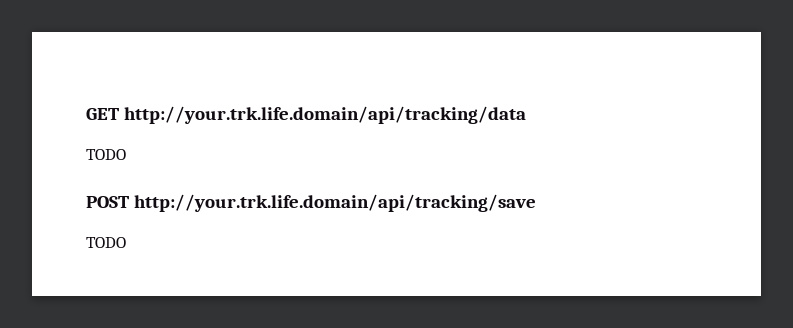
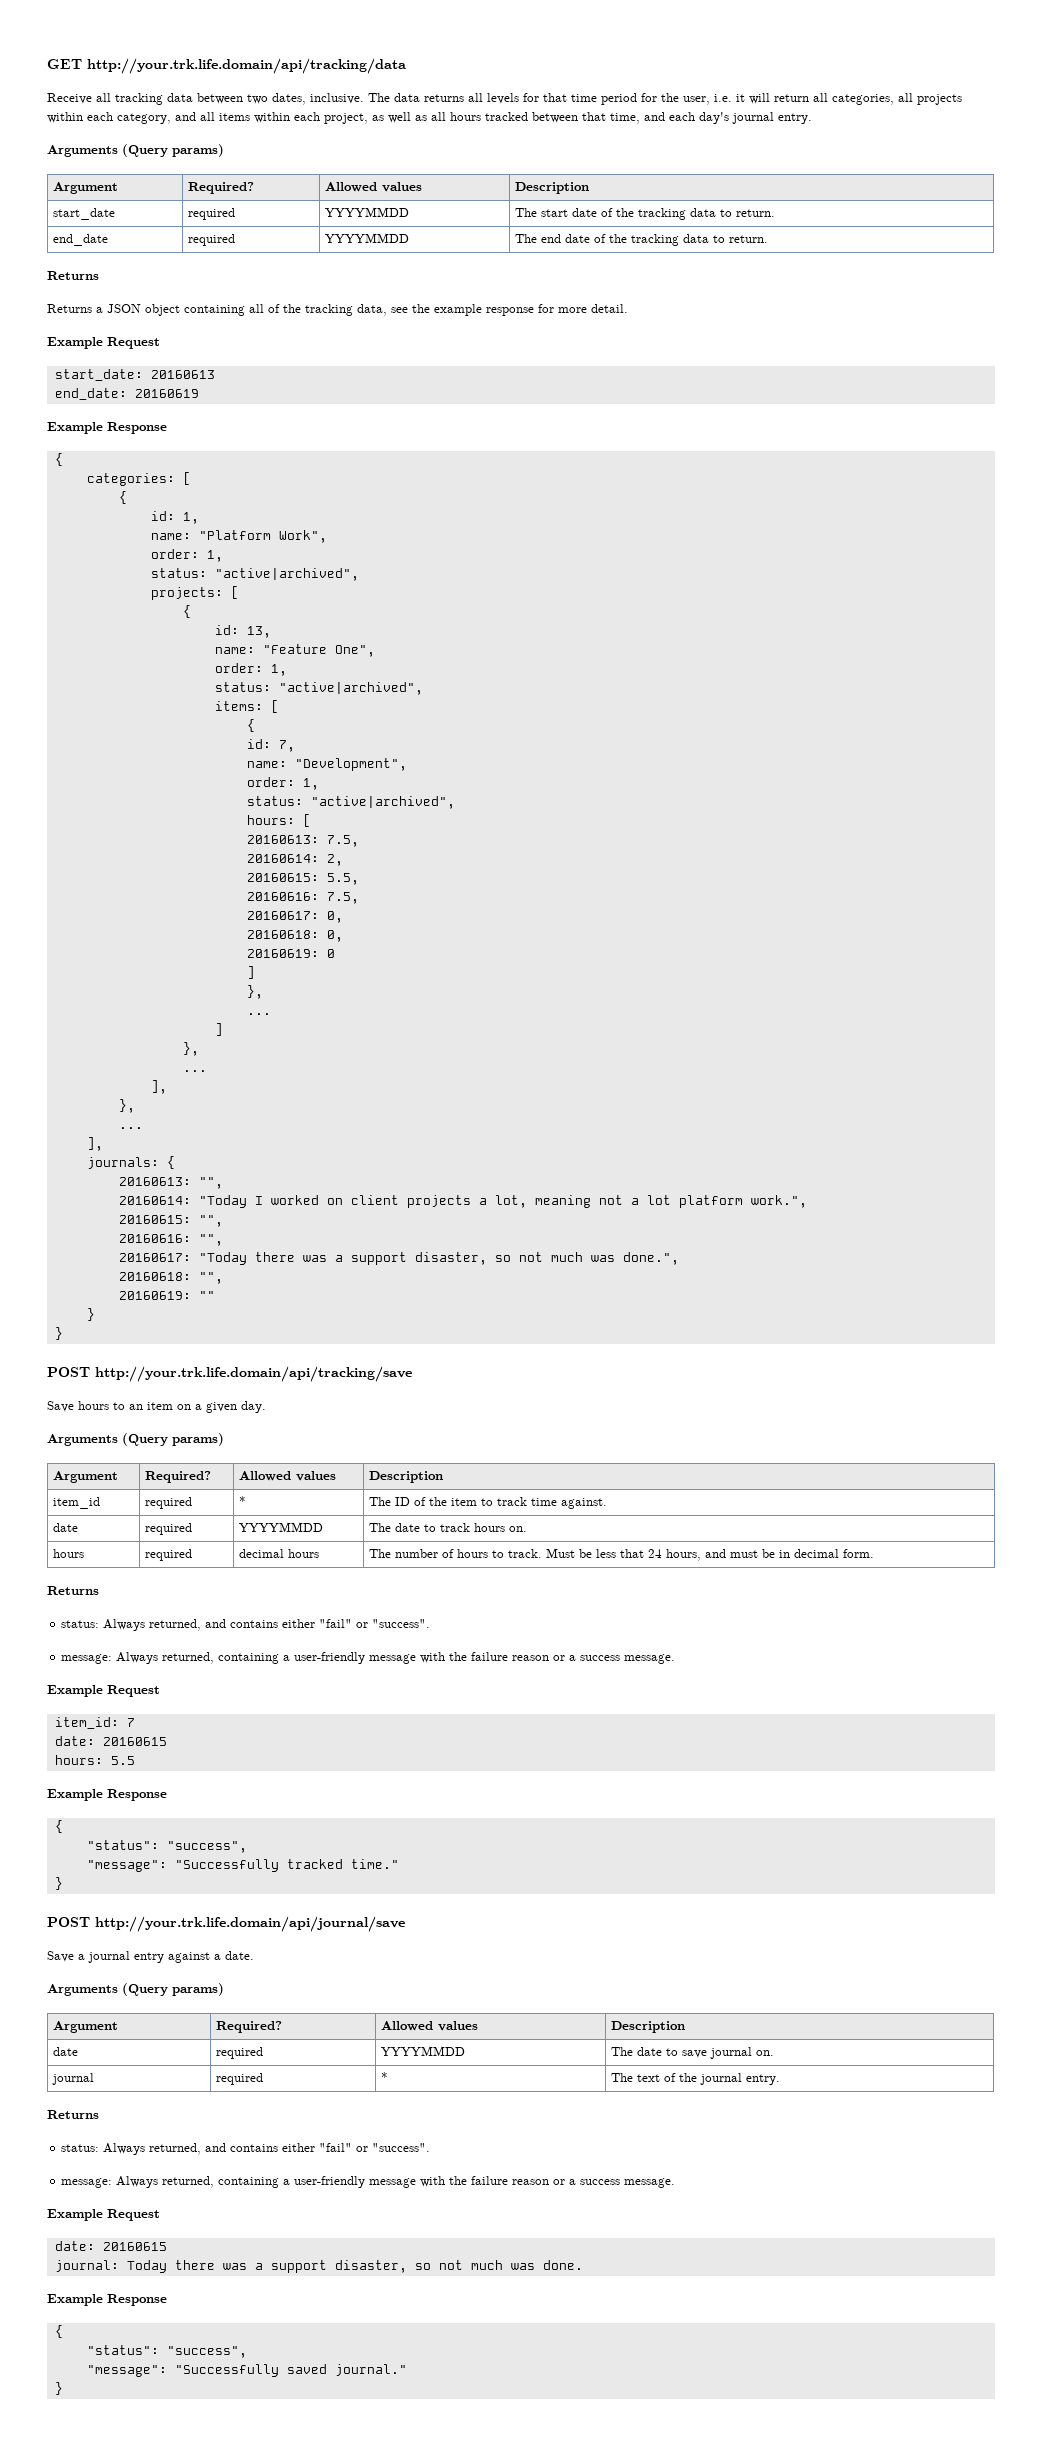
[86,149,126,160] [86,194,536,212] [86,237,126,248] TODO // POST http://your.trk.life.domain/api/tracking/save // TODO -> [47,93,962,105] [47,112,812,124] [47,144,224,157] [52,182,118,194] [187,182,254,194] [324,182,422,192] [514,182,589,194] [52,208,115,220] [187,208,235,220] [324,207,409,217] [514,208,775,220] [52,234,108,246] [187,234,235,246] [324,233,409,243] [514,234,768,246] [47,271,99,280] [47,304,628,316] [47,337,160,349] [54,369,215,381] [54,388,199,400] [47,422,167,434] [54,453,63,466] [86,472,191,486] [118,491,127,504] [150,511,199,524] [150,530,327,543] [150,549,223,562] [150,568,359,581] [150,586,239,600] [182,605,191,618] [214,625,271,638] [214,644,375,657] [214,663,287,676] [214,682,423,695] [214,700,279,713] [246,719,255,732] [246,739,295,752] [246,758,407,771] [246,777,319,790] [246,796,455,809] [246,814,311,827] [246,835,359,847] [246,854,343,866] [246,873,359,885] [246,892,359,904] [246,911,343,923] [246,930,343,942] [246,949,335,958] [246,966,255,979] [246,985,263,999] [246,1013,271,1015] [214,1023,223,1036] [182,1042,199,1056] [182,1070,207,1072] [150,1080,167,1094] [118,1099,135,1113] [118,1127,143,1129] [86,1137,103,1151] [86,1156,175,1169] [118,1177,223,1189] [118,1195,807,1208] [118,1215,223,1227] [118,1234,223,1246] [118,1252,679,1265] [118,1272,223,1284] [118,1291,215,1300] [86,1308,95,1321] [54,1327,63,1340] [47,1366,412,1382] [47,1401,266,1413] [47,1433,224,1446] [52,1471,118,1483] [144,1471,211,1483] [238,1471,336,1481] [368,1471,443,1483] [52,1497,100,1509] [144,1497,192,1509] [238,1496,246,1506] [368,1497,607,1509] [52,1523,78,1532] [144,1523,192,1535] [238,1522,323,1532] [368,1523,527,1532] [52,1549,84,1558] [144,1549,192,1561] [238,1549,319,1558] [368,1548,874,1561] [47,1586,99,1595] [61,1619,431,1631] [61,1652,676,1664] [47,1685,160,1697] [54,1717,135,1729] [54,1736,167,1746] [54,1755,135,1765] [47,1789,167,1801] [54,1820,63,1833] [86,1840,247,1853] [86,1859,399,1872] [54,1877,63,1890] [47,1916,405,1932] [47,1951,254,1963] [47,1983,224,1996] [52,2021,118,2033] [215,2021,282,2033] [380,2021,478,2031] [610,2021,685,2033] [52,2047,78,2056] [215,2047,263,2059] [380,2046,465,2056] [610,2047,774,2059] [51,2073,94,2085] [215,2073,263,2085] [380,2072,388,2082] [610,2073,780,2085] [47,2110,99,2119] [61,2143,431,2155] [61,2176,676,2188] [47,2209,160,2221] [54,2241,167,2251] [54,2260,583,2273] [47,2294,167,2306] [54,2325,63,2338] [86,2345,247,2358] [86,2364,407,2377] [54,2382,63,2395] Receive all tracking data between two dates, inclusive. The data returns all levels for that time period for the user, i.e. it will return all categories, all projects within each category, and all items within each project, as well as all hours tracked between that time, and each day's journal entry. // Arguments (Query params) // Argument | Required? | Allowed values | Description // start_date | required | YYYYMMDD | The start date of the tracking data to return. // end_date | required | YYYYMMDD | The end date of the tracking data to return. // Returns // Returns a JSON object containing all of the tracking data, see the example response for more detail. // Example Request // start_date: 20160613 // end_date: 20160619 // Example Response // { // categories: [ // { // id: 1, // name: "Platform Work", // order: 1, // status: "active|archived", // projects: [ // { // id: 13, // name: "Feature One", // order: 1, // status: "active|archived", // items: [ // { // id: 7, // name: "Development", // order: 1, // status: "active|archived", // hours: [ // 20160613: 7.5, // 20160614: 2, // 20160615: 5.5, // 20160616: 7.5, // 20160617: 0, // 20160618: 0, // 20160619: 0 // ] // }, // ... // ] // }, // ... // ], // }, // ... // ], // journals: { // 20160613: "", // 20160614: "Today I worked on client projects a lot, meaning not a lot platform work.", // 20160615: "", // 20160616: "", // 20160617: "Today there was a support disaster, so not much was done.", // 20160618: "", // 20160619: "" // } // } // POST http://your.trk.life.domain/api/tracking/save // Save hours to an item on a given day. // Arguments (Query params) // Argument | Required? | Allowed values | Description // item_id | required | * | The ID of the item to track time against. // date | required | YYYYMMDD | The date to track hours on. // hours | required | decimal hours | The number of hours to track. Must be less that 24 hours, and must be in decimal form. // Returns // status: Always returned, and contains either "fail" or "success". // message: Always returned, containing a user-friendly message with the failure reason or a success message. // Example Request // item_id: 7 // date: 20160615 // hours: 5.5 // Example Response // { // "status": "success", // "message": "Successfully tracked time." // } // POST http://your.trk.life.domain/api/journal/save // Save a journal entry against a date. // Arguments (Query params) // Argument | Required? | Allowed values | Description // date | required | YYYYMMDD | The date to save journal on. // journal | required | * | The text of the journal entry. // Returns // status: Always returned, and contains either "fail" or "success". // message: Always returned, containing a user-friendly message with the failure reason or a success message. // Example Request // date: 20160615 // journal: Today there was a support disaster, so not much was done. // Example Response // { // "status": "success", // "message": "Successfully saved journal." // }

